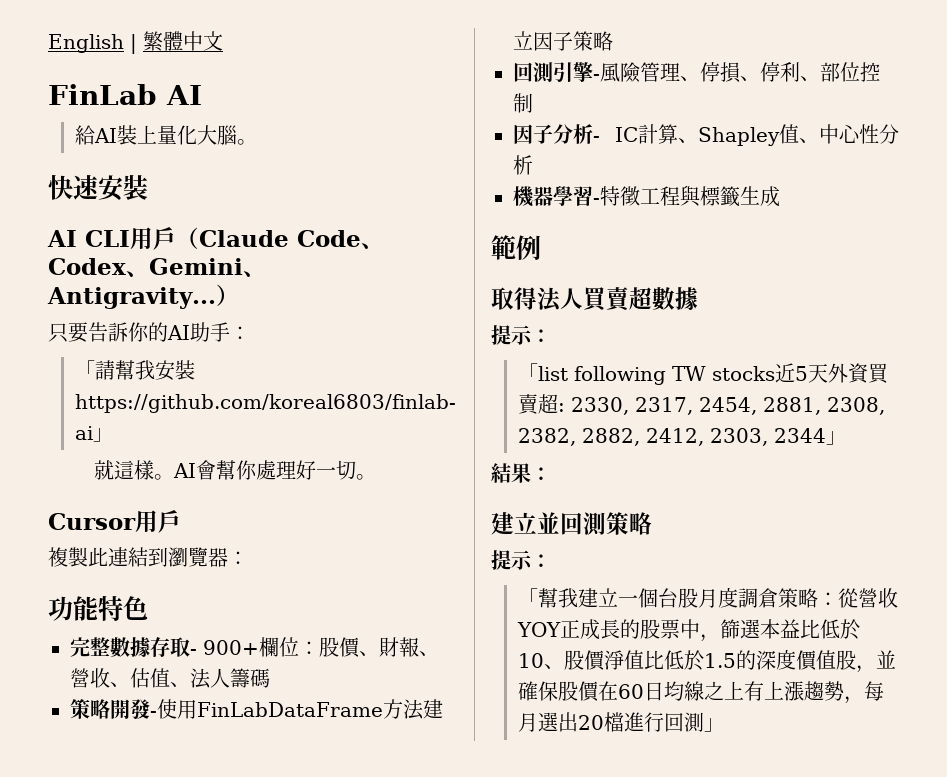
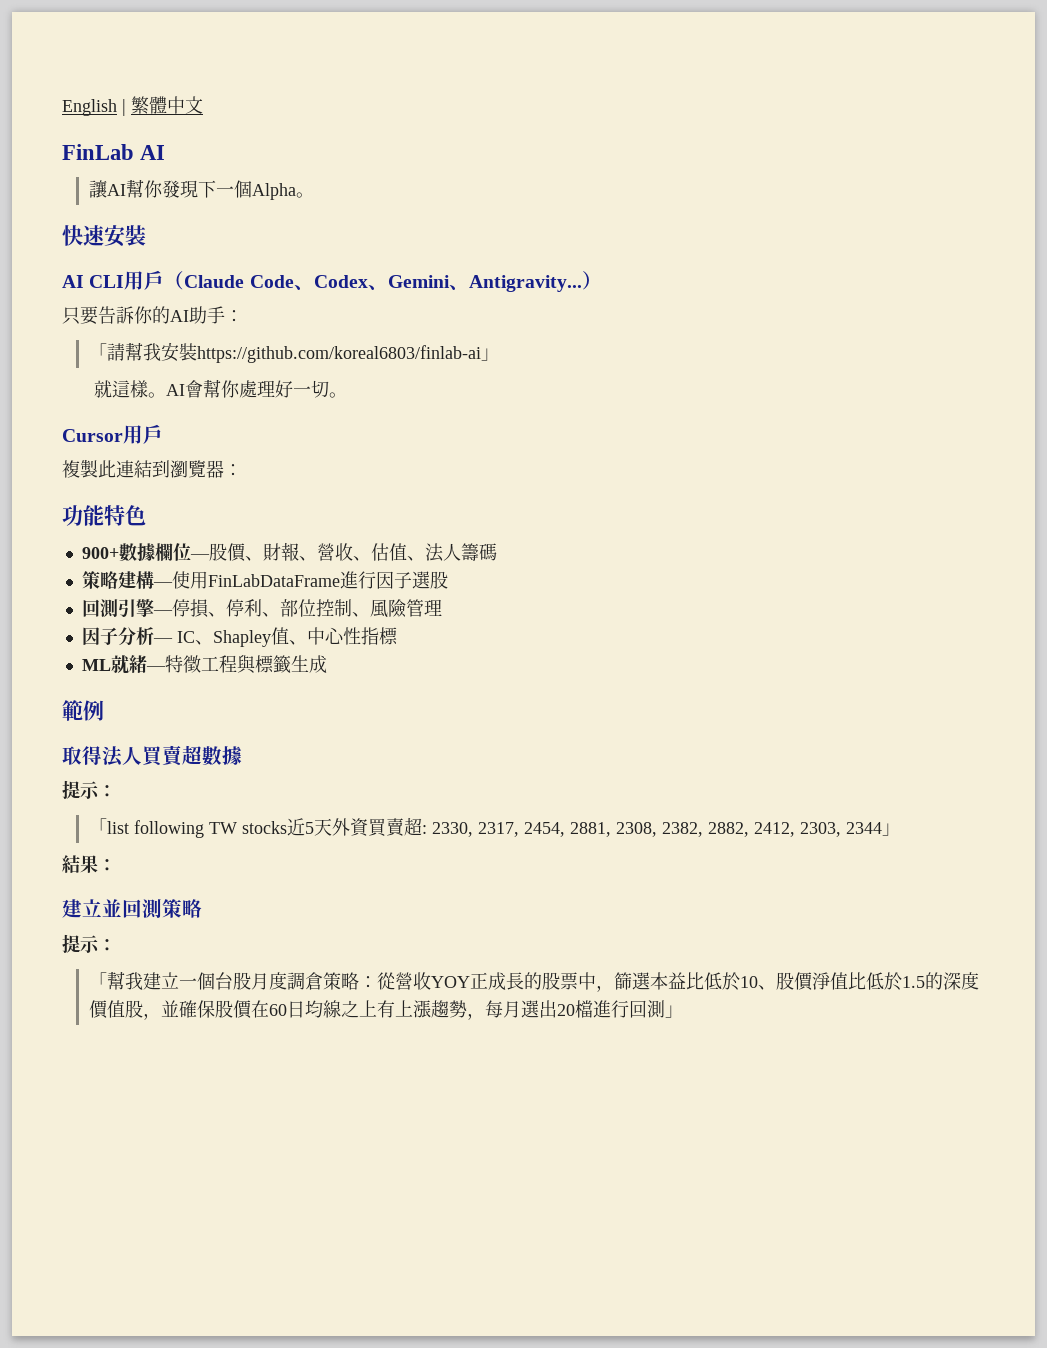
[74,125,237,145] 給AI裝上量化大腦 -> [88,179,296,200] 讓AI幫你發現下一個Alpha
[70,637,319,657] 完整數據存取- 900+欄位： -> [81,543,210,562] 900+數據欄位—
[110,699,443,720] [513,31,613,51] 開發-使用FinLabDataFrame方法建立因子策略 -> [117,571,448,589] 建構—使用FinLabDataFrame進行因子選股
[593,62,700,83] -風險管理、 -> [152,610,173,615] —
(533, 103) none -> [351,599,442,618] 、風險管理
[593,124,678,144] - IC計算 -> [152,631,195,643] — IC
[879,124,899,144] [513,155,533,175] [513,186,600,207] 分析 // 機器學習- -> [360,627,398,645] [81,655,166,673] 指標 // ML就緒—

